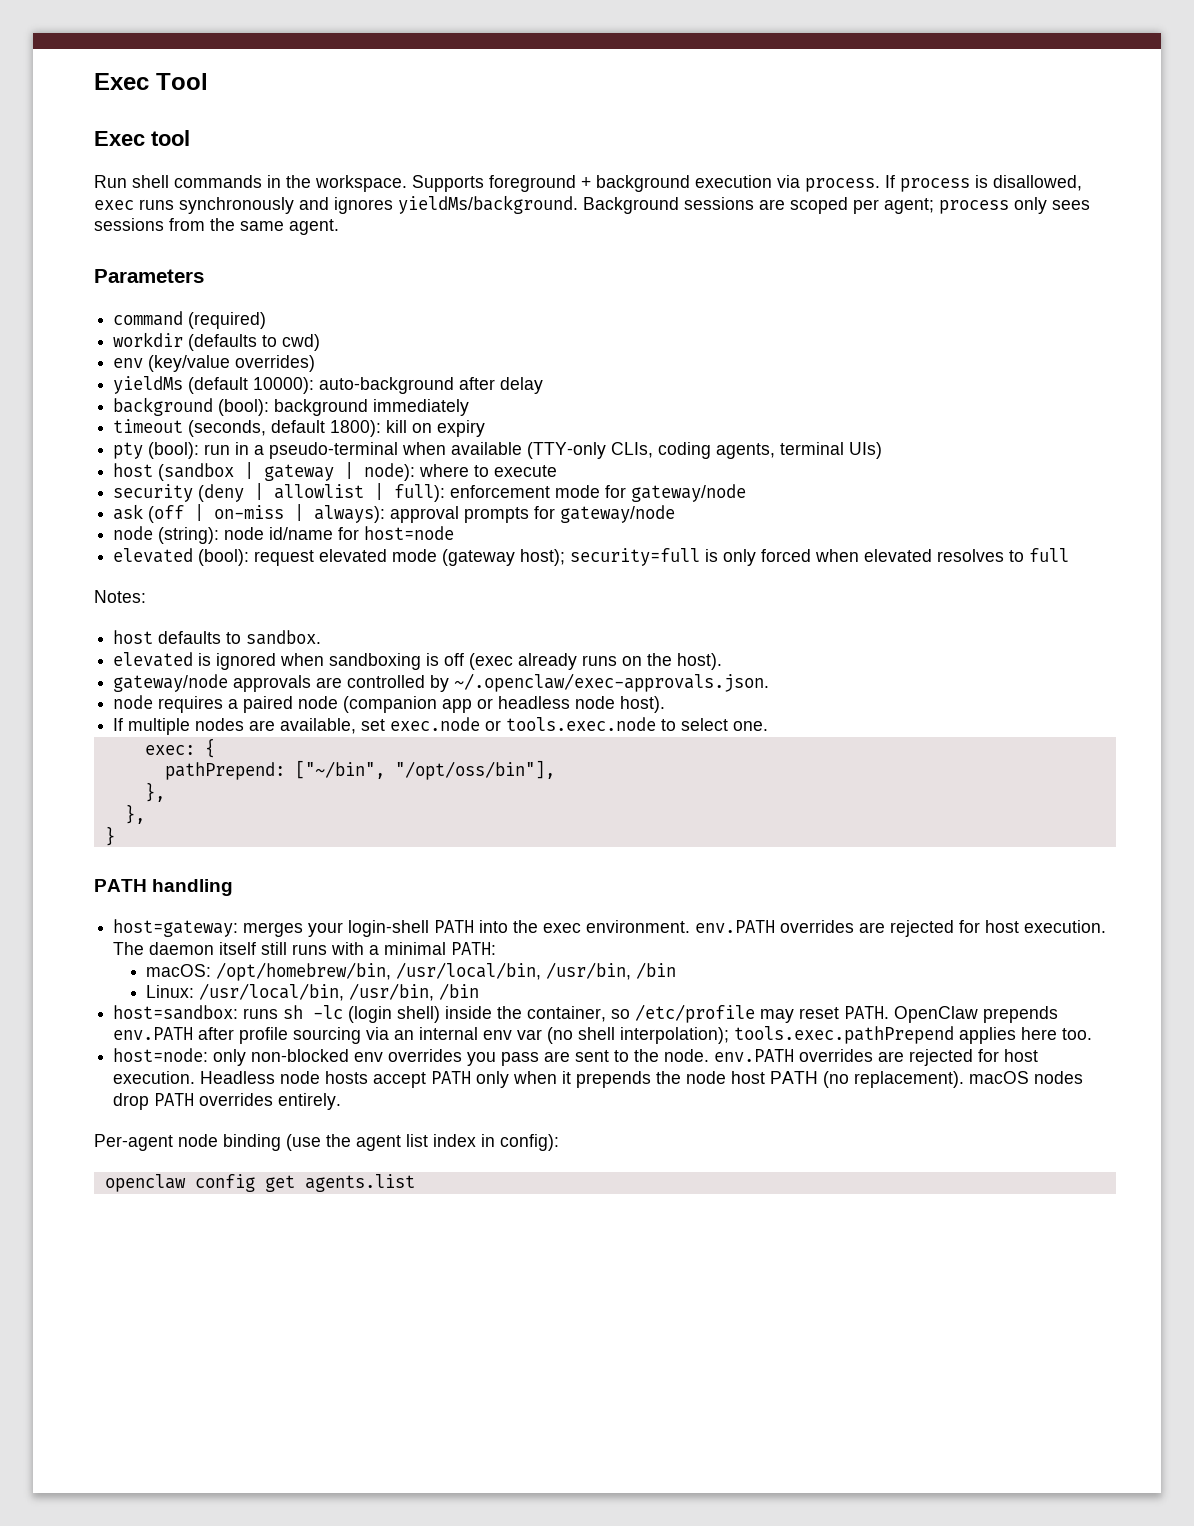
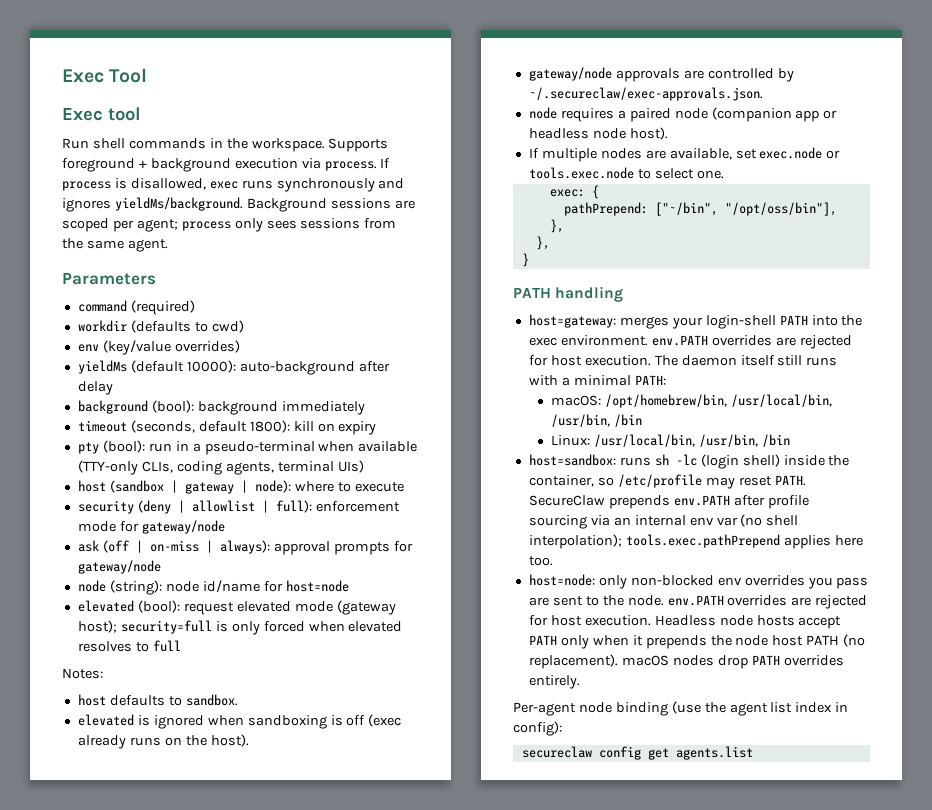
[454,673,770,692] ~/.openclaw/exec-approvals.json. -> [528,87,763,101] ~/.secureclaw/exec-approvals.json.
[894,1006,979,1023] OpenClaw -> [528,495,605,506] SecureClaw
[104,1174,186,1192] openclaw -> [521,746,592,758] secureclaw

